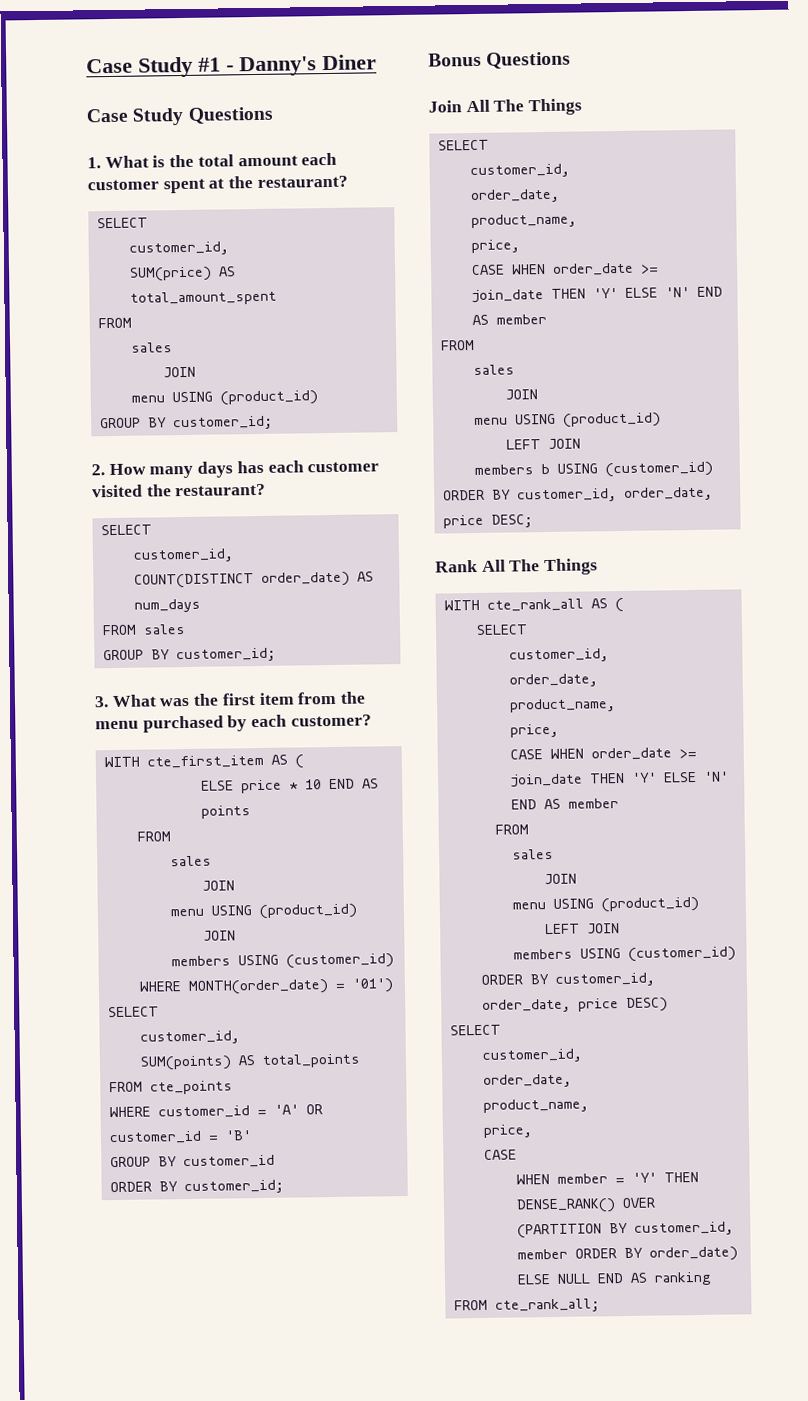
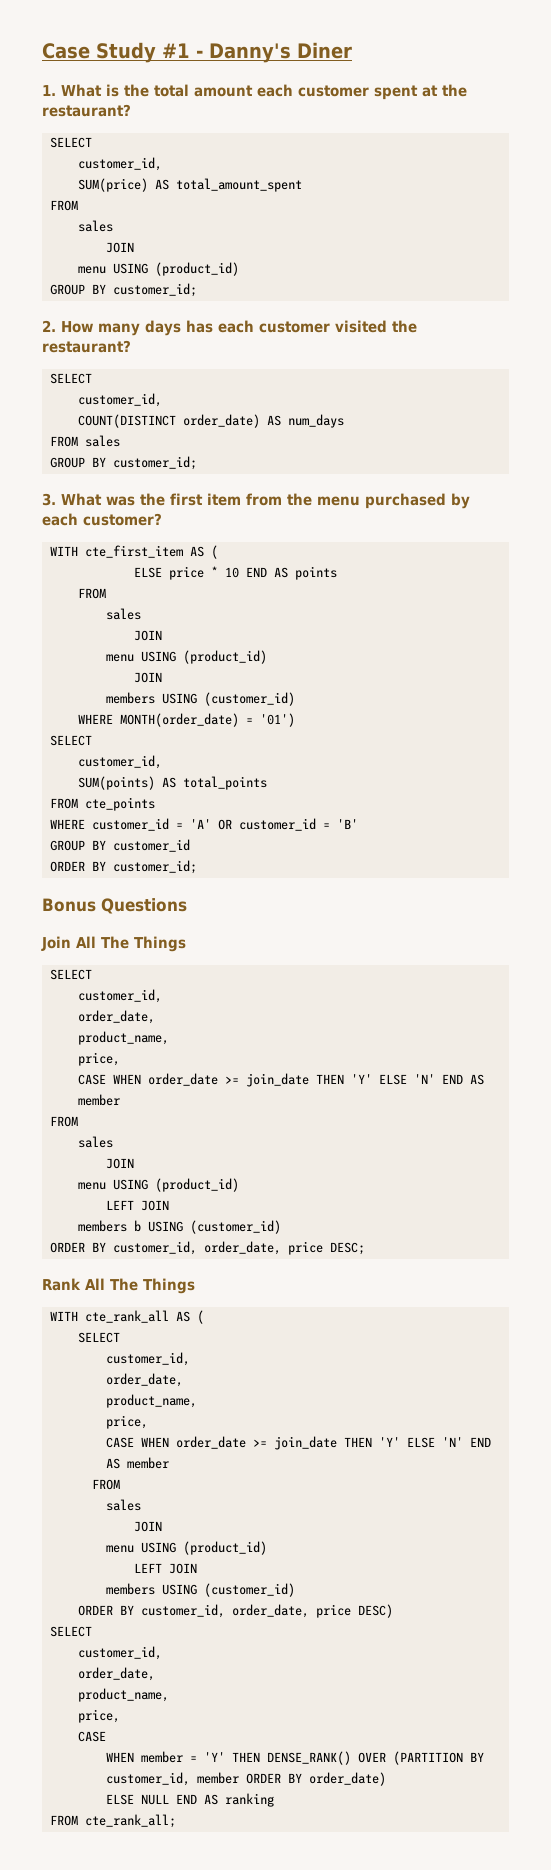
[86,106,274,126] // Case Study Questions -> (352, 50) none

